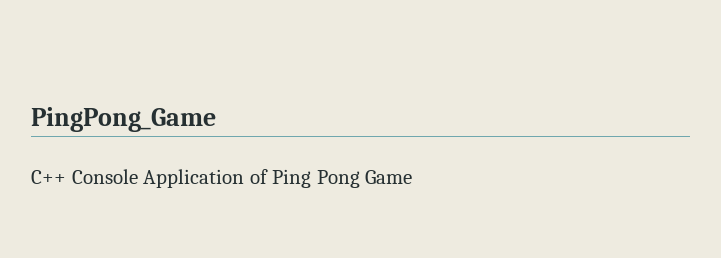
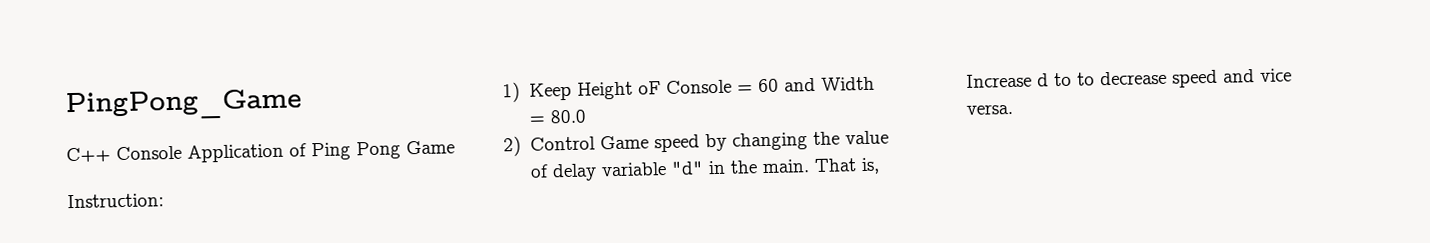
(413, 177) none -> [67,193,164,209] [502,76,876,103] [529,109,587,124] [503,130,890,157] [530,157,881,182] [966,68,1293,88] [966,103,1014,115] // Instruction: // 1) Keep Height oF Console = 60 and Width = 80.0 // 2) Control Game speed by changing the value of delay variable "d" in the main. That is, Increase d to to decrease speed and vice versa.

